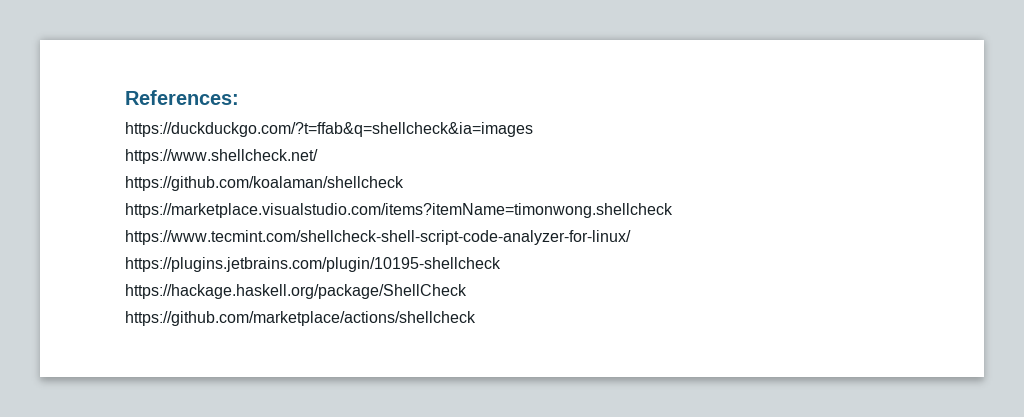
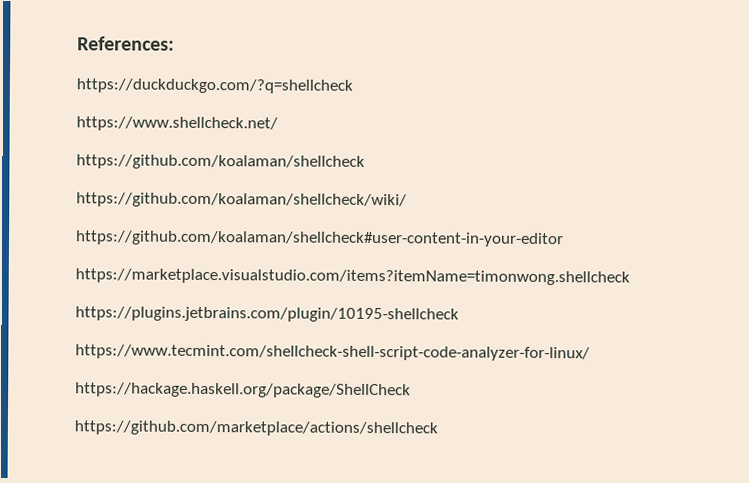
[125,122,533,137] https://duckduckgo.com/?t=ffab&q=shellcheck&ia=images -> [76,78,353,94] https://duckduckgo.com/?q=shellcheck
(404, 183) none -> [76,192,407,209] [75,230,564,248] // https://github.com/koalaman/shellcheck/wiki/ // https://github.com/koalaman/shellcheck#user-content-in-your-editor
(673, 210) none -> [75,306,459,323] // https://plugins.jetbrains.com/plugin/10195-shellcheck
[125,257,501,272] // https://plugins.jetbrains.com/plugin/10195-shellcheck -> (590, 353) none

